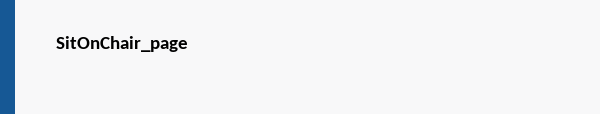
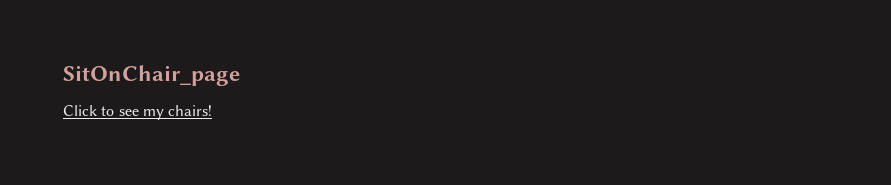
(188, 44) none -> [63,105,213,120] // Click to see my chairs!

